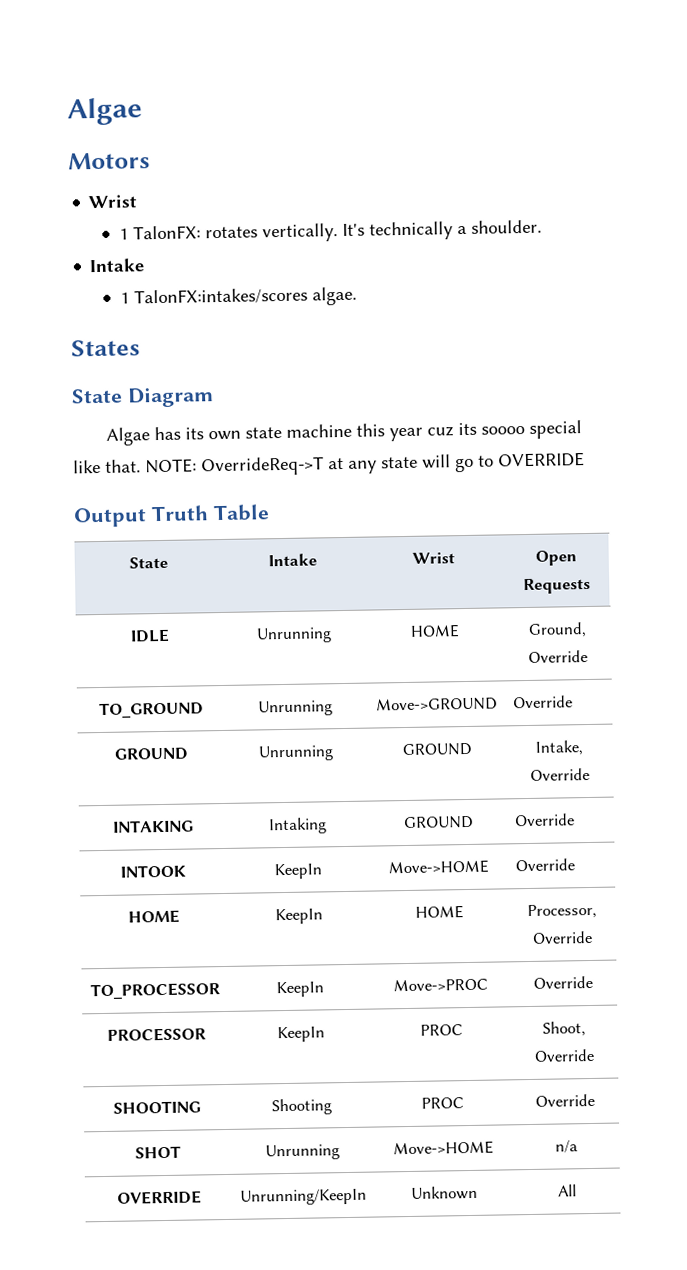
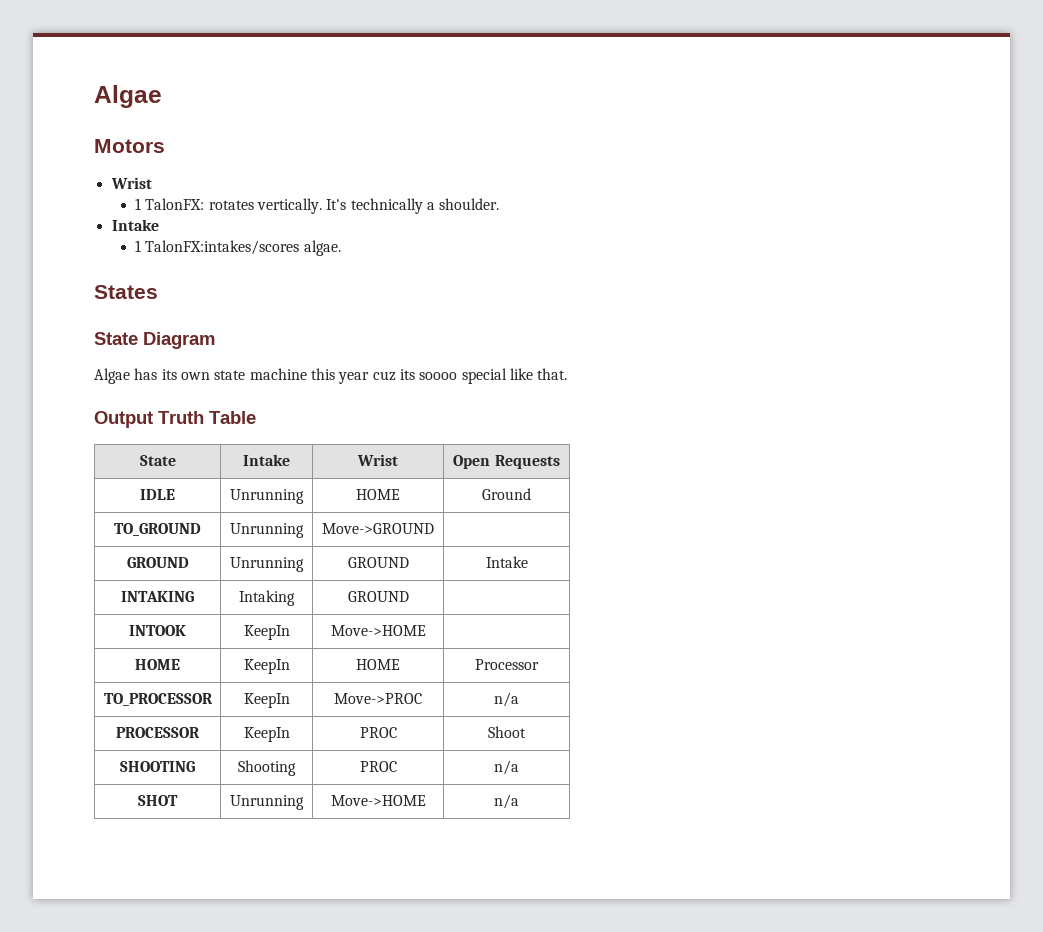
[145,452,585,477] NOTE: OverrideReq->T at any state will go to OVERRIDE -> (568, 374) none
[528,622,587,638] [528,650,588,663] Ground, Override -> [482,488,531,500] Ground
[513,695,574,709] Override -> (434, 528) none
[535,740,584,756] [530,767,590,781] Intake, Override -> [485,556,528,568] Intake
[514,813,576,827] Override -> (409, 596) none
[515,858,576,872] Override -> (426, 630) none
[527,903,597,920] [532,930,593,944] Processor, Override -> [475,659,539,670] Processor
[533,975,593,989] Override -> [494,692,519,707] n/a
[542,1021,586,1037] [534,1048,595,1062] Shoot, Override -> [488,726,526,738] Shoot
[535,1093,595,1107] Override -> [494,760,519,775] n/a
[116,1190,202,1205] [240,1188,367,1206] [411,1185,478,1200] [557,1184,577,1197] // OVERRIDE | Unrunning/KeepIn | Unknown | All -> (519, 801) none

